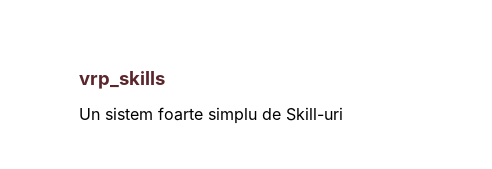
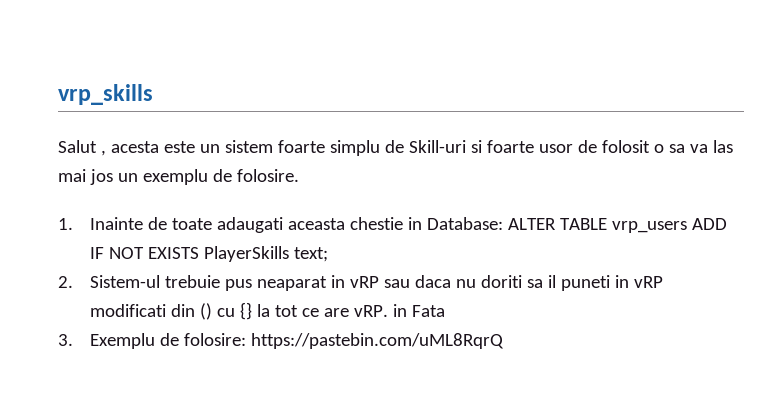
[79,108,100,120] Un -> [58,140,220,156] Salut , acesta este un
(343, 114) none -> [470,140,733,153] [58,169,299,185] [58,217,728,233] [90,246,329,262] [58,275,664,291] [90,302,446,320] [58,333,505,349] si foarte usor de folosit o sa va las mai jos un exemplu de folosire. // 1. Inainte de toate adaugati aceasta chestie in Database: ALTER TABLE vrp_users ADD IF NOT EXISTS PlayerSkills text; // 2. Sistem-ul trebuie pus neaparat in vRP sau daca nu doriti sa il puneti in vRP modificati din () cu {} la tot ce are vRP. in Fata // 3. Exemplu de folosire: https://pastebin.com/uML8RqrQ

